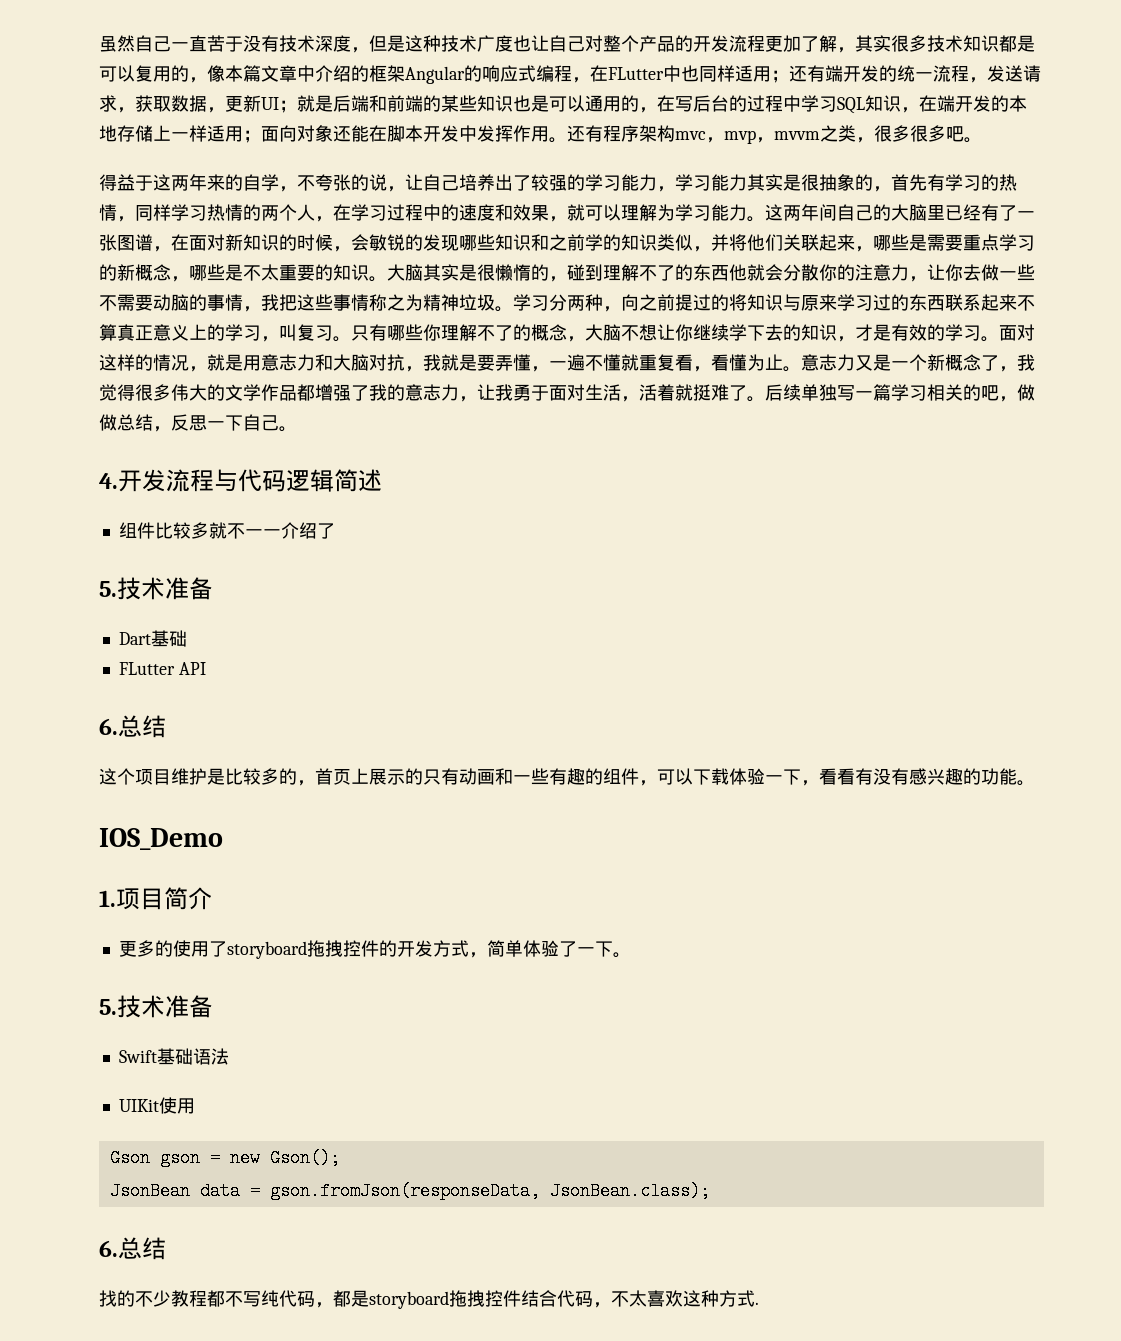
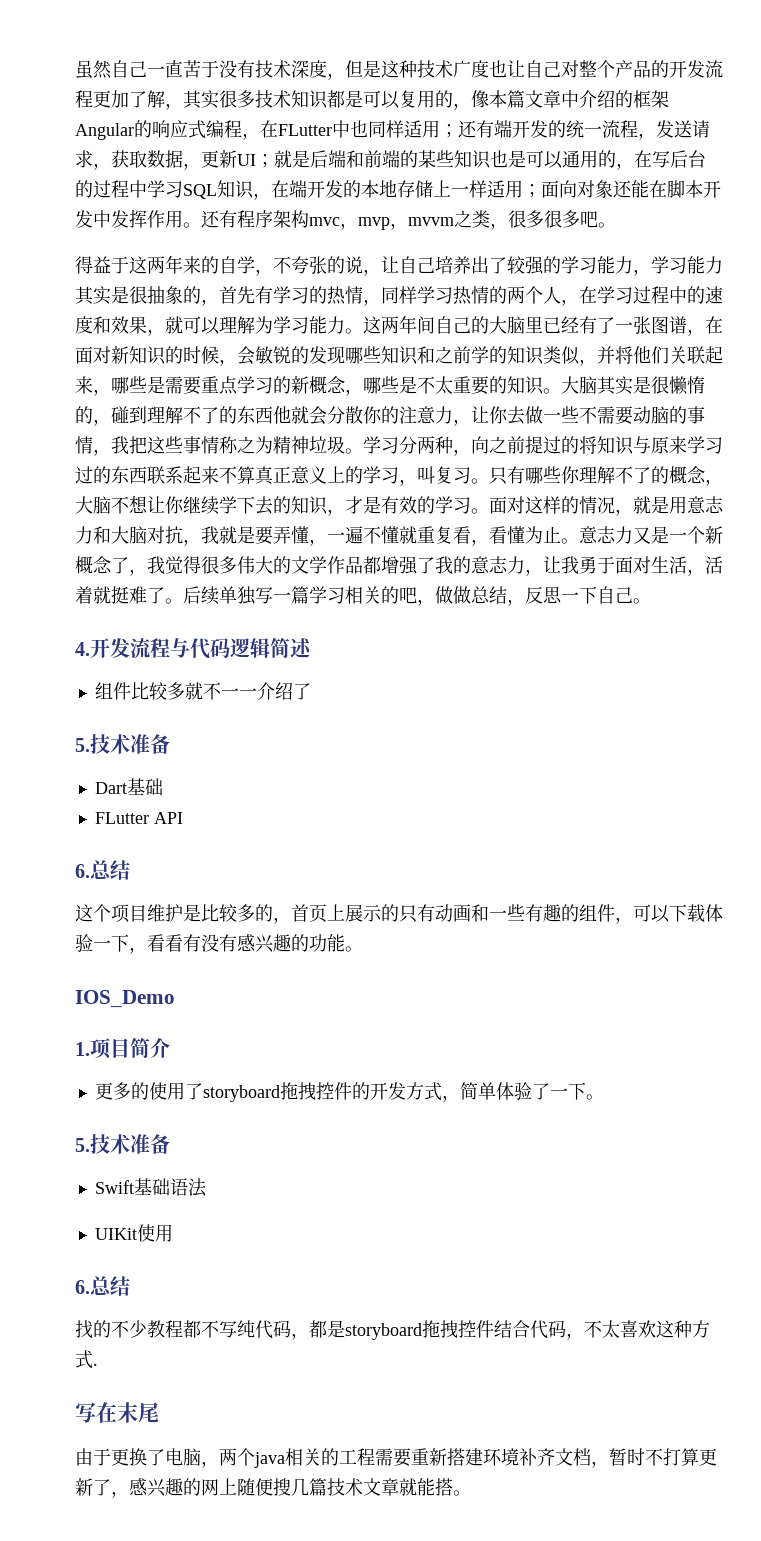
[109,1149,340,1167] [109,1182,710,1200] // Gson gson = new Gson(); // JsonBean data = gson.fromJson(responseData, JsonBean.class); -> (173, 1233) none
(759, 1303) none -> [75,1402,159,1423] [75,1448,717,1468] [75,1478,471,1498] // 写在末尾 // 由于更换了电脑，两个java相关的工程需要重新搭建环境补齐文档，暂时不打算更新了，感兴趣的网上随便搜几篇技术文章就能搭。

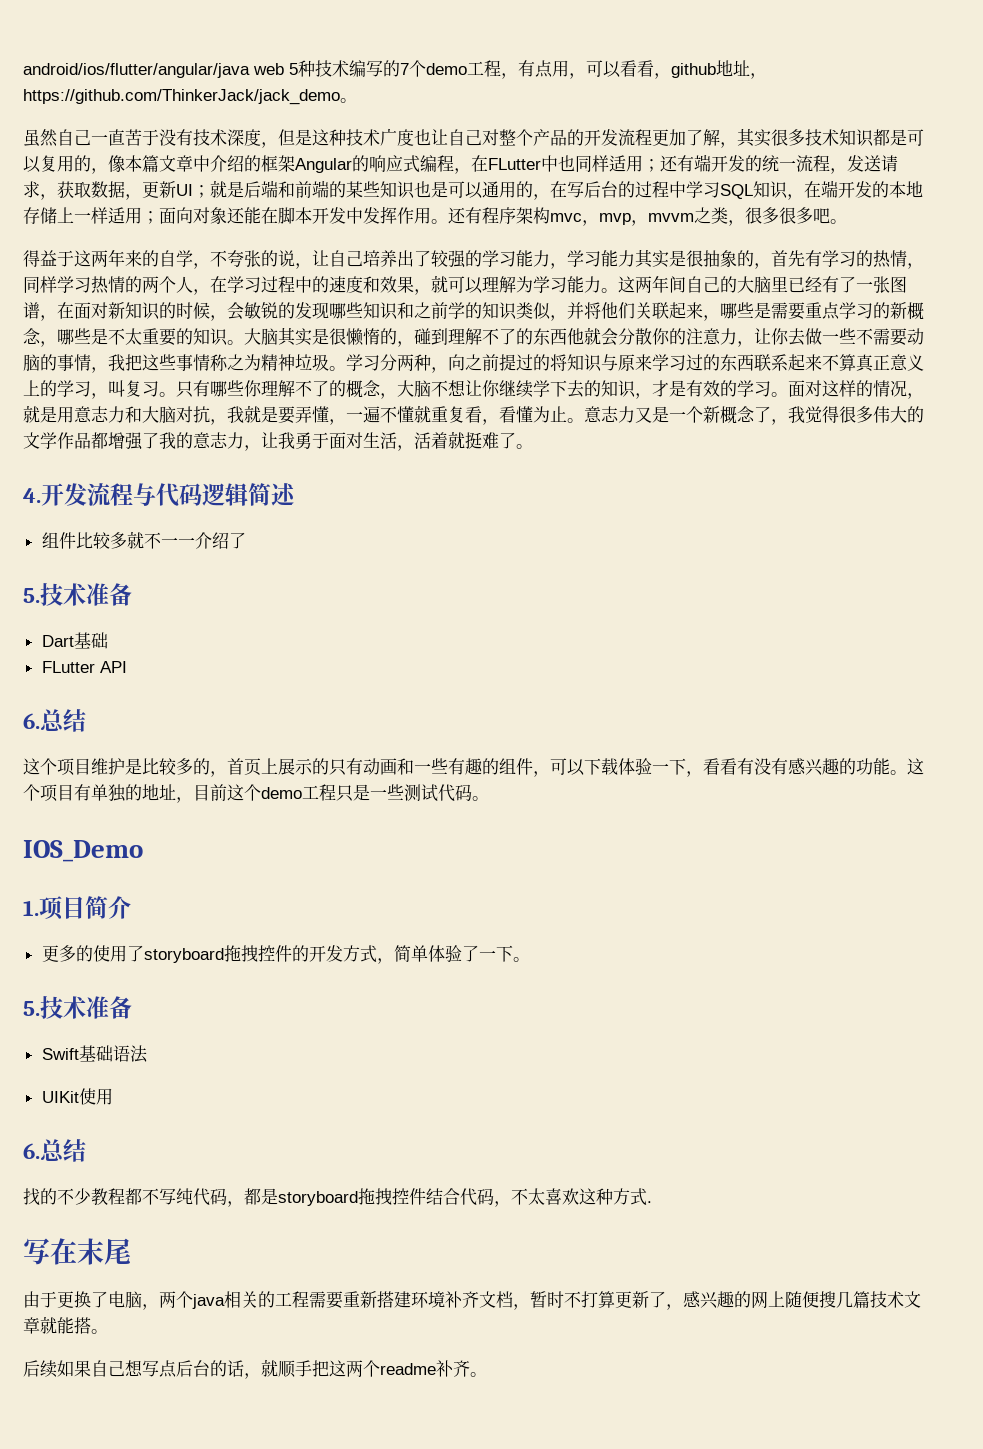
(75, 69) none -> [23,60,767,79] [23,89,357,105] android/ios/flutter/angular/java web 5种技术编写的7个demo工程，有点用，可以看看，github地址，https://github.com/ThinkerJack/jack_demo。 //
[183,586,651,606] 后续单独写一篇学习相关的吧，做做总结，反思一下自己。 -> (533, 446) none
(363, 949) none -> [907,758,924,775] [23,784,489,803] 这个项目有单独的地址，目前这个demo工程只是一些测试代码。
(471, 1493) none -> [23,1359,487,1379] // 后续如果自己想写点后台的话，就顺手把这两个readme补齐。

